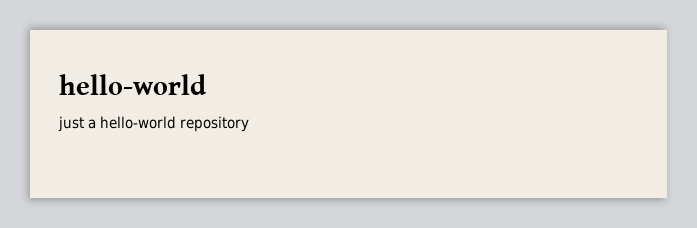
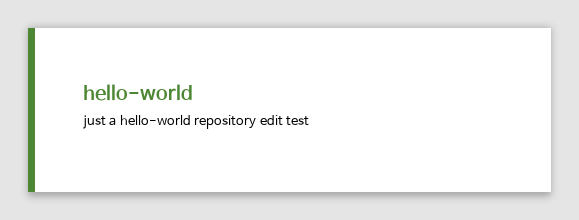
(250, 124) none -> [259,115,309,126] edit test

